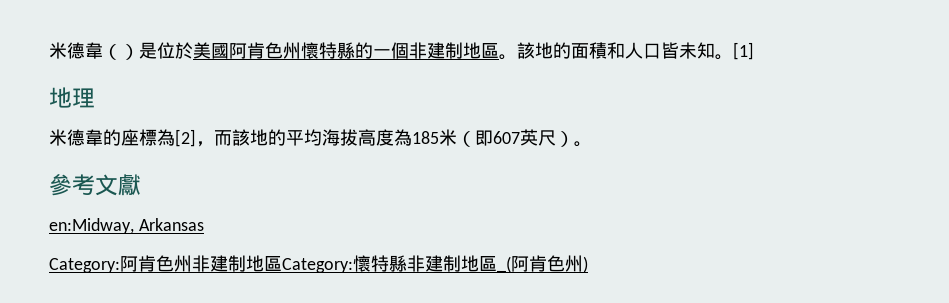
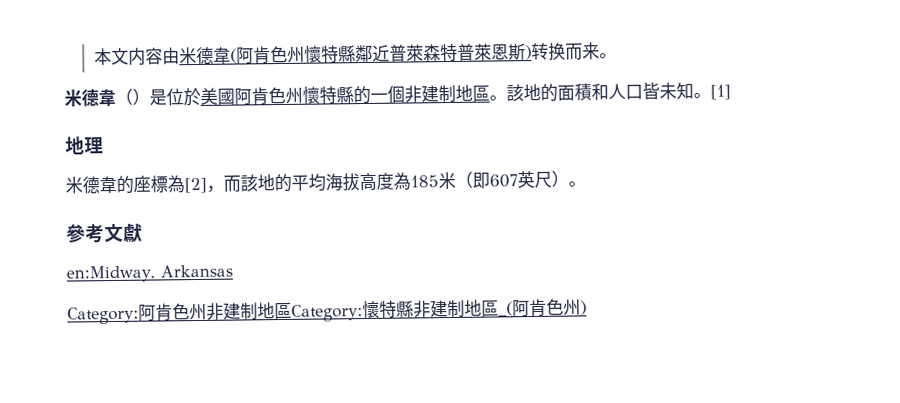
(49, 50) none -> [93,42,617,66] 本文内容由米德韋(阿肯色州懷特縣鄰近普萊森特普萊恩斯)转换而来。 //

